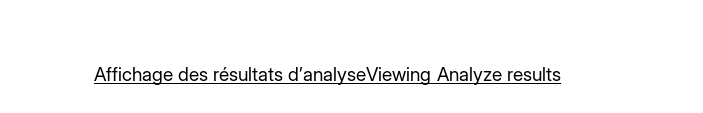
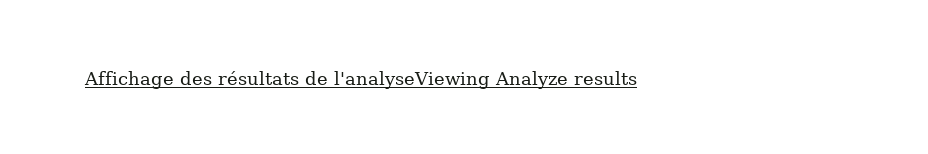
[288,67,432,85] d’analyseViewing -> [305,71,490,89] de l'analyseViewing

